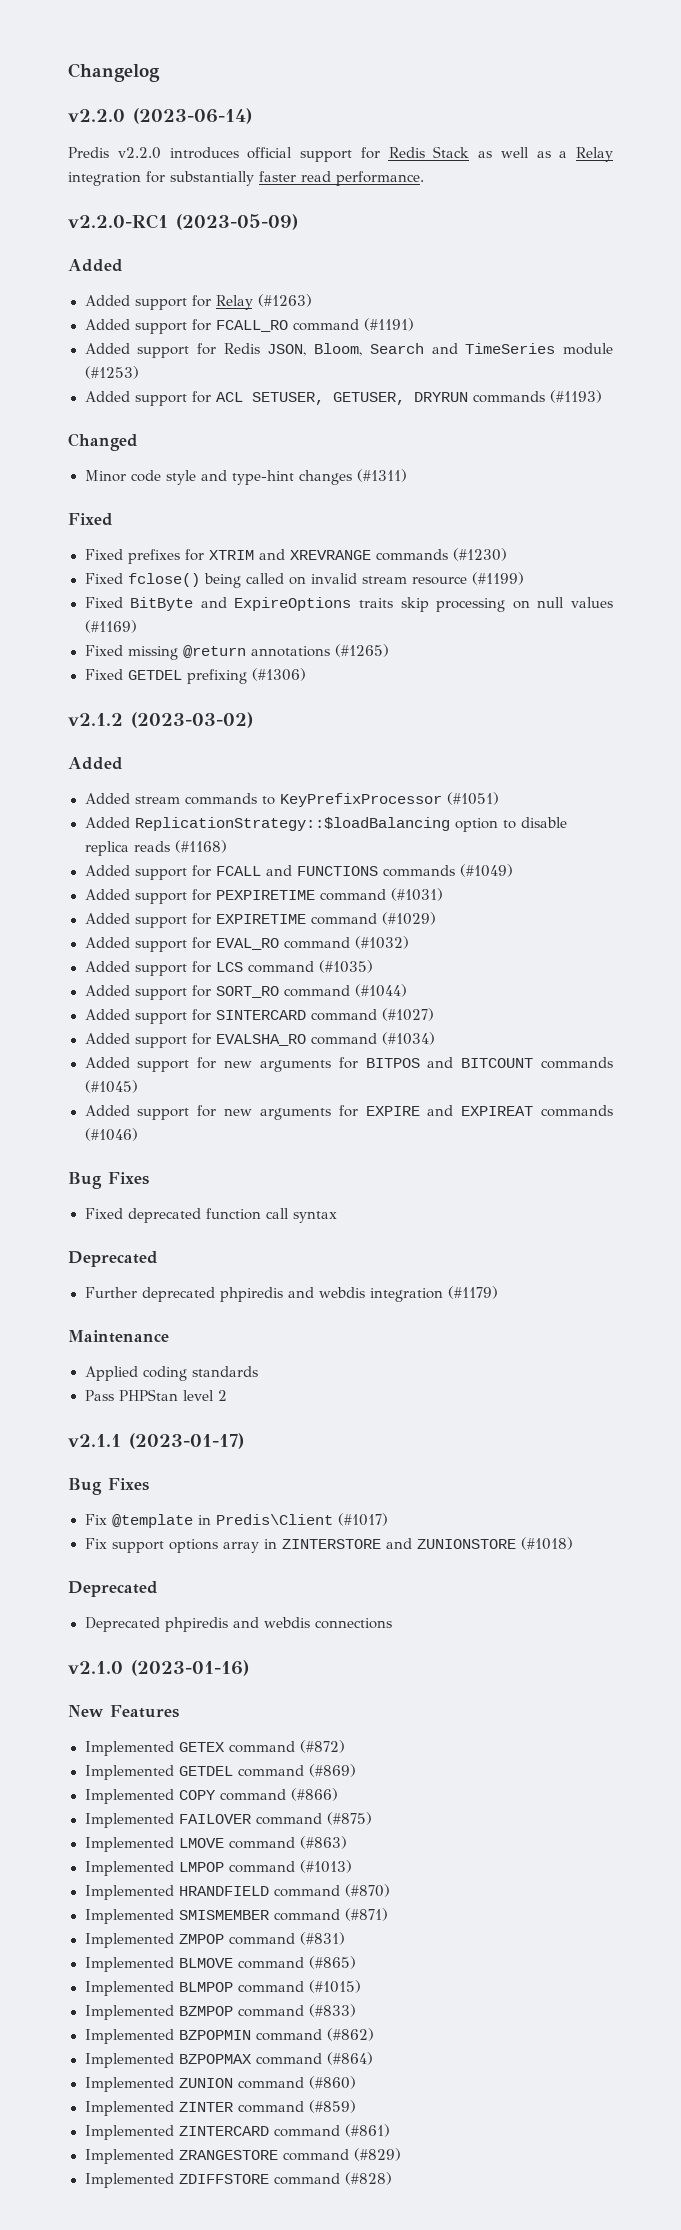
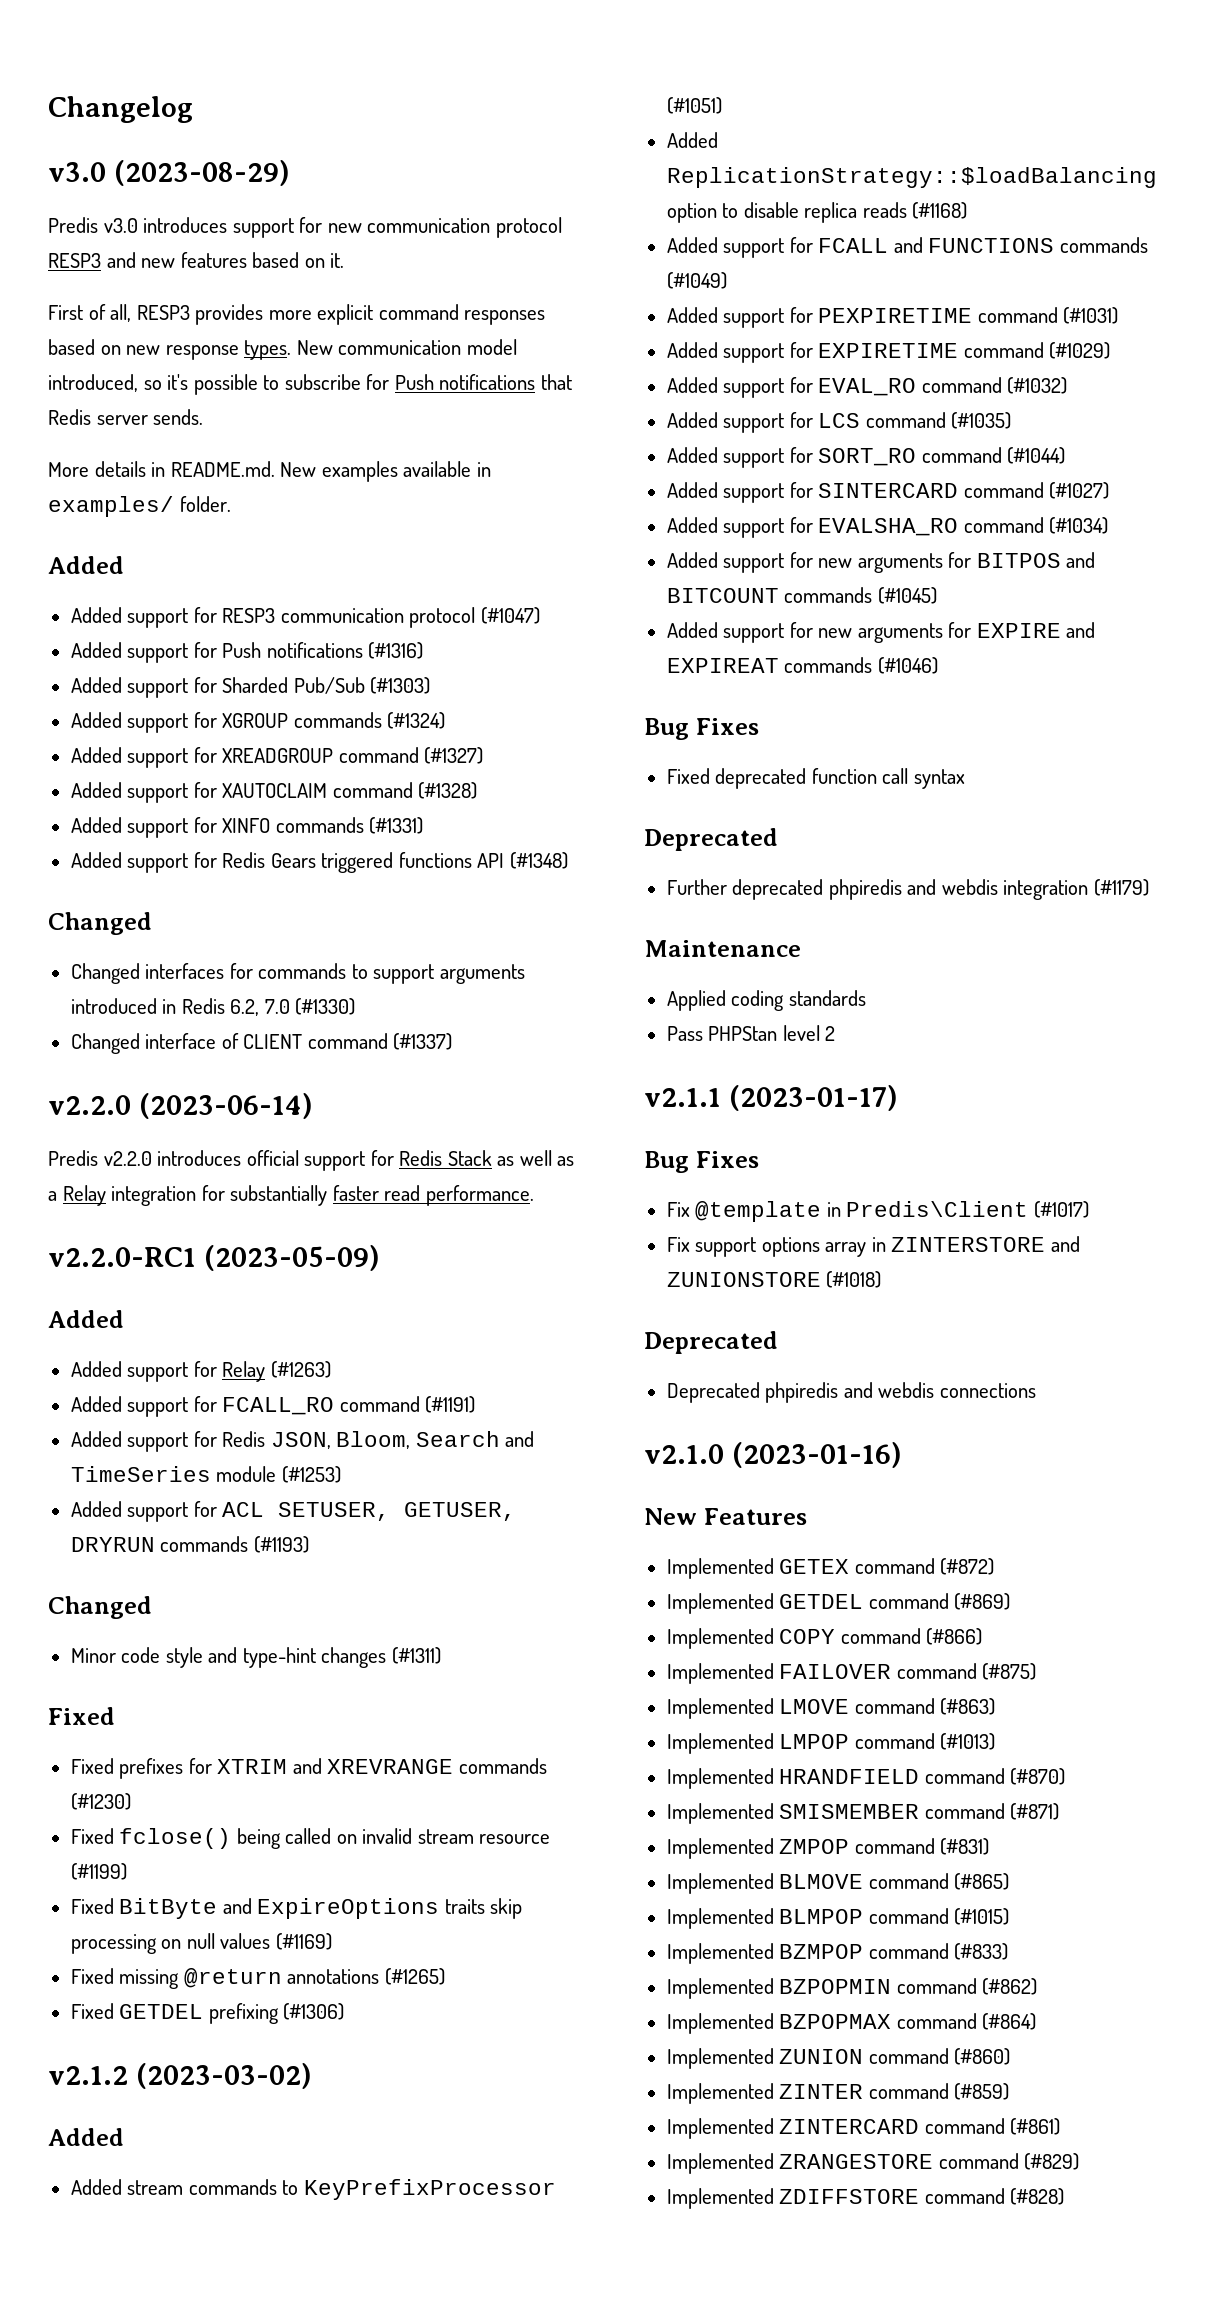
(160, 72) none -> [48,160,290,186] [48,217,562,238] [48,252,345,268] [48,304,546,325] [48,339,517,360] [48,374,572,395] [48,409,204,425] [48,461,491,482] [48,496,231,517] [48,556,124,574] [70,607,540,628] [70,642,424,663] [70,677,431,698] [70,712,446,733] [70,747,484,768] [70,782,478,803] [70,817,424,838] [70,852,568,873] [48,912,152,935] [70,963,525,984] [70,998,356,1016] [70,1033,453,1054] // v3.0 (2023-08-29) // Predis v3.0 introduces support for new communication protocol RESP3 and new features based on it. // First of all, RESP3 provides more explicit command responses based on new response types. New communication model introduced, so it's possible to subscribe for Push notifications that Redis server sends. // More details in README.md. New examples available in examples/ folder. // Added // Added support for RESP3 communication protocol (#1047) // Added support for Push notifications (#1316) // Added support for Sharded Pub/Sub (#1303) // Added support for XGROUP commands (#1324) // Added support for XREADGROUP command (#1327) // Added support for XAUTOCLAIM command (#1328) // Added support for XINFO commands (#1331) // Added support for Redis Gears triggered functions API (#1348) // Changed // Changed interfaces for commands to support arguments introduced in Redis 6.2, 7.0 (#1330) // Changed interface of CLIENT command (#1337)

